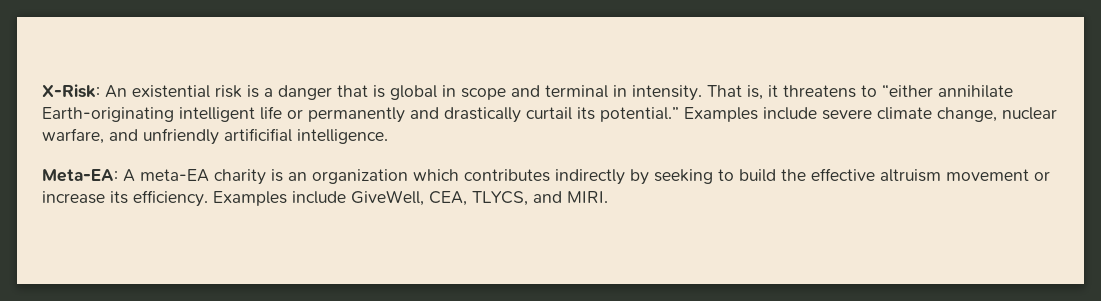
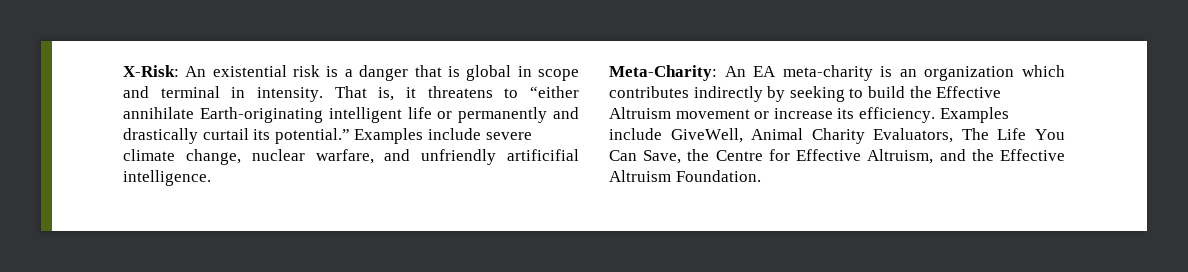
[42,169,266,185] Meta-EA: A meta-EA charity -> [609,65,873,81] Meta-Charity: An EA meta-charity
[811,168,941,182] effective altruism -> [936,86,1002,98] [609,107,671,119] Effective Altruism
[429,191,608,206] CEA, TLYCS, and MIRI. -> [751,128,1065,144] [609,149,1065,164] [609,170,761,182] Animal Charity Evaluators, The Life You Can Save, the Centre for Effective Altruism, and the Effective Altruism Foundation.

